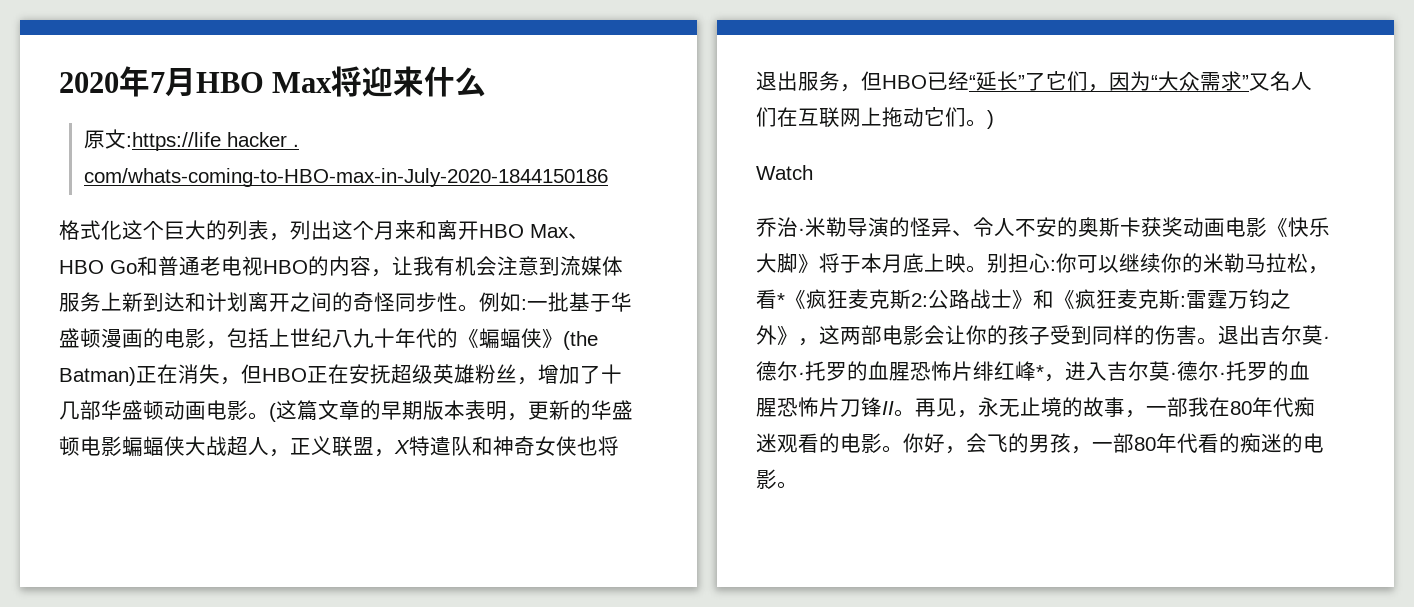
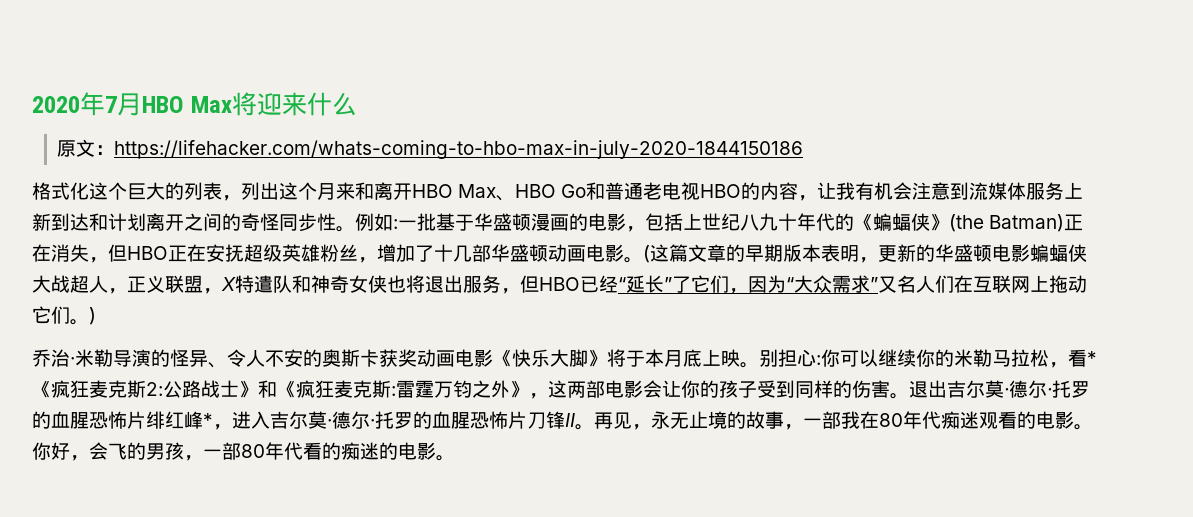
[125,132,299,151] [83,168,608,187] :https://life hacker . com/whats-coming-to-HBO-max-in-July-2020-1844150186 -> [95,140,804,159] ：https://lifehacker.com/whats-coming-to-hbo-max-in-july-2020-1844150186
[756,165,813,180] // Watch -> (96, 316) none

